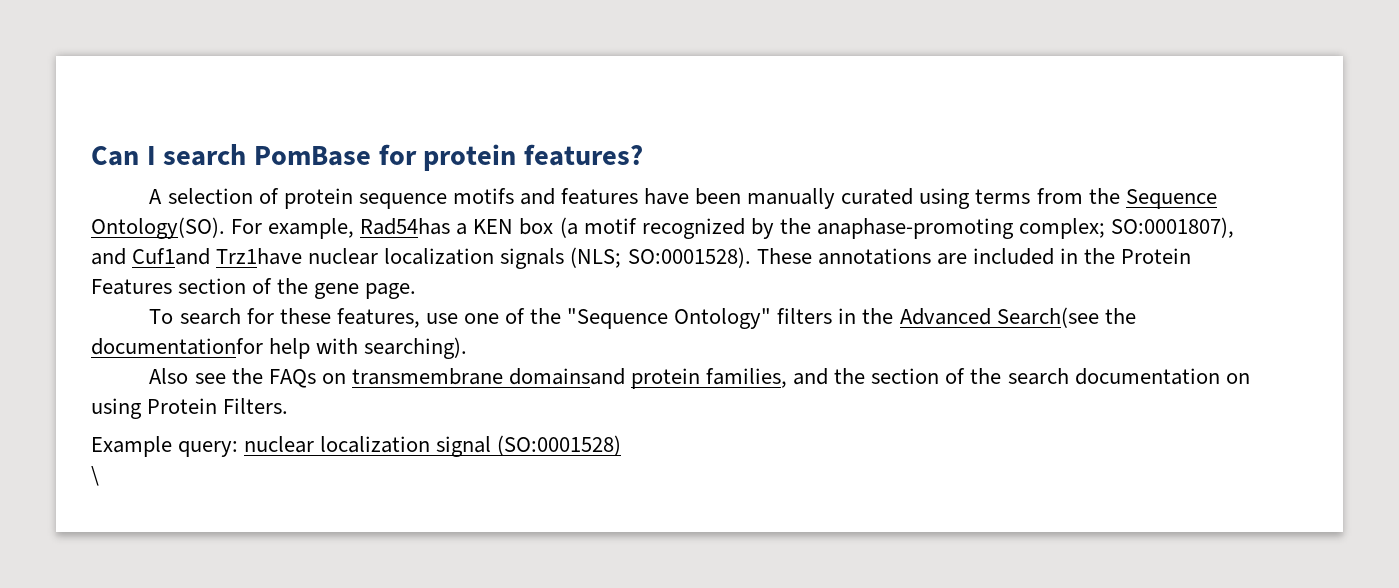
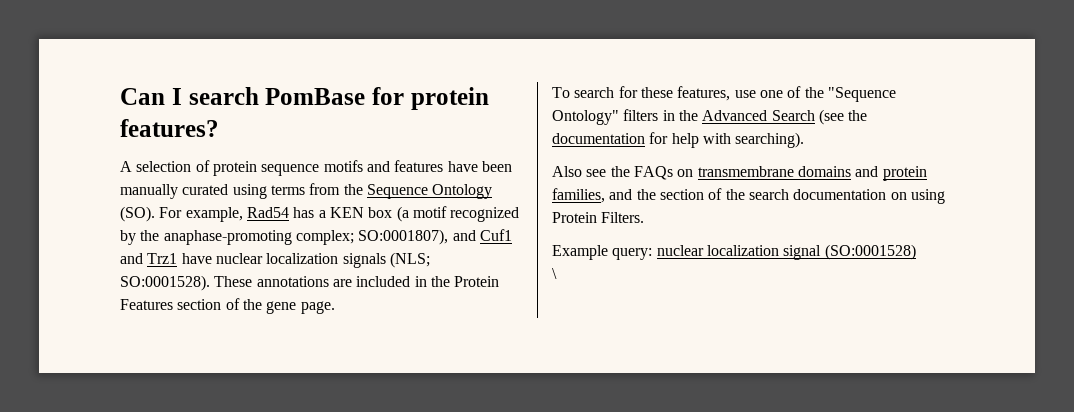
[91,217,451,239] Ontology(SO). For example, Rad54has -> [432,184,493,199] [120,206,315,222] Ontology (SO). For example, Rad54 has
[132,248,303,265] Cuf1and Trz1have -> [479,229,512,241] [120,253,212,264] Cuf1 and Trz1 have
[996,307,1136,328] [91,338,263,355] Search(see the documentationfor -> [771,109,868,125] [552,132,669,144] Search (see the documentation for
[508,368,625,385] domainsand -> [797,166,879,177] domains and

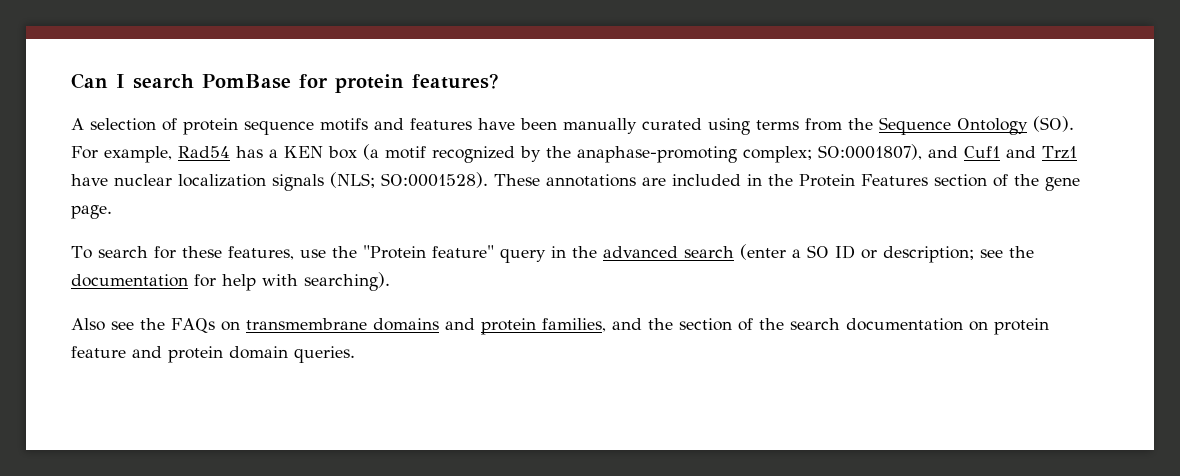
[759,86,896,102] [552,109,844,125] one of the "Sequence Ontology" filters in the Advanced Search (see -> [331,244,1003,263] the "Protein feature" query in the advanced search (enter a SO ID or description; see
[910,189,945,204] [552,212,645,223] [552,244,916,260] [552,268,557,279] using Protein Filters. // Example query: nuclear localization signal (SO:0001528) // \ -> [993,318,1049,335] [71,346,355,363] protein feature and protein domain queries.

